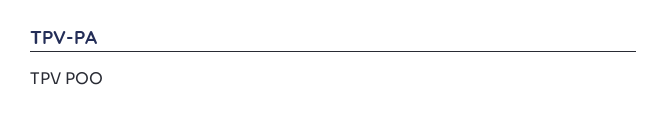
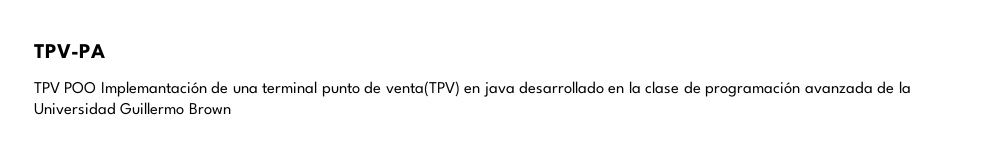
(104, 78) none -> [100,81,911,97] [34,102,231,115] Implemantación de una terminal punto de venta(TPV) en java desarrollado en la clase de programación avanzada de la Universidad Guillermo Brown

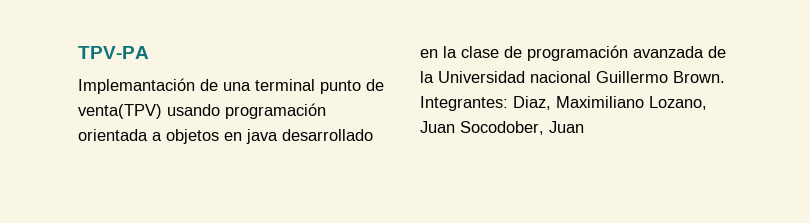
[34,81,97,94] TPV POO -> (149, 52) none
(460, 89) none -> [167,103,326,119] [78,129,219,144] usando programación orientada a objetos
[120,102,231,115] Guillermo Brown -> [530,71,725,83] [420,96,707,111] [420,121,584,135] nacional Guillermo Brown. Integrantes: Diaz, Maximiliano Lozano, Juan Socodober, Juan

